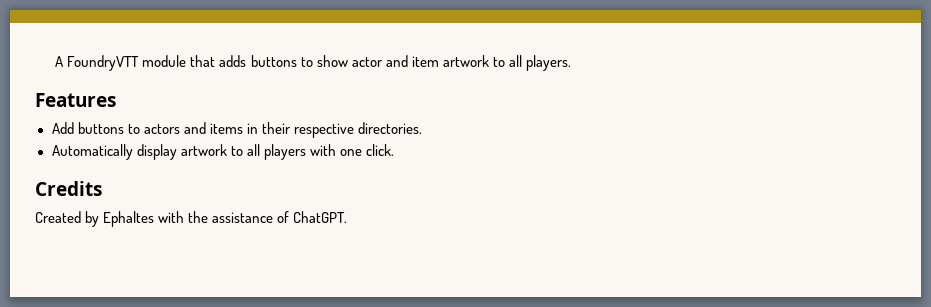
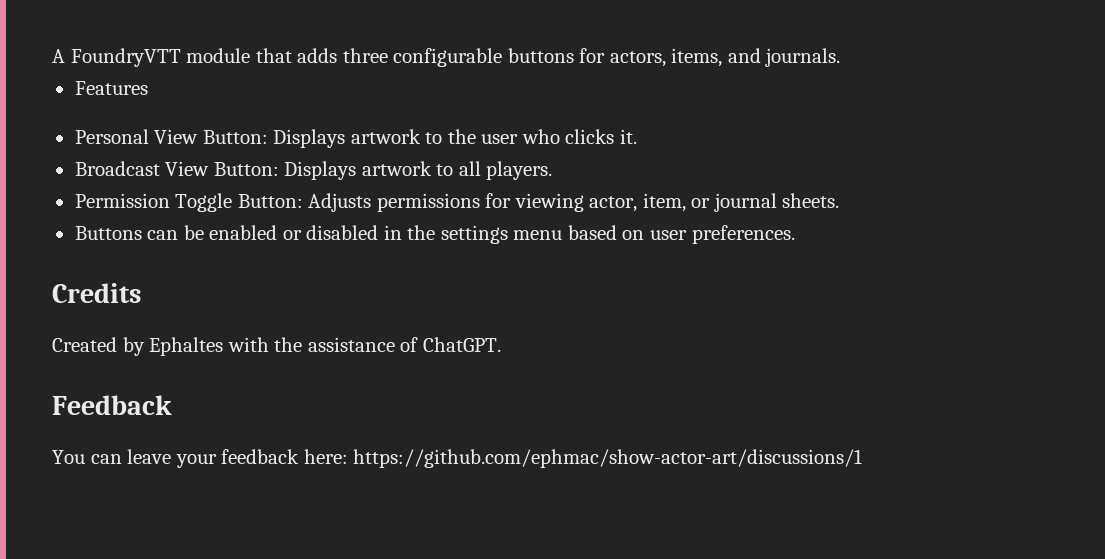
[250,55,571,71] [35,93,116,107] [51,122,422,138] [51,144,394,160] buttons to show actor and item artwork to all players. // Features // Add buttons to actors and items in their respective directories. // Automatically display artwork to all players with one click. -> [342,48,841,67] [74,81,148,95] [74,129,637,148] [74,161,553,180] [74,193,840,212] [74,225,795,244] three configurable buttons for actors, items, and journals. // Features // Personal View Button: Displays artwork to the user who clicks it. // Broadcast View Button: Displays artwork to all players. // Permission Toggle Button: Adjusts permissions for viewing actor, item, or journal sheets. // Buttons can be enabled or disabled in the settings menu based on user preferences.
(348, 217) none -> [52,395,172,415] [52,449,863,468] // Feedback // You can leave your feedback here: https://github.com/ephmac/show-actor-art/discussions/1

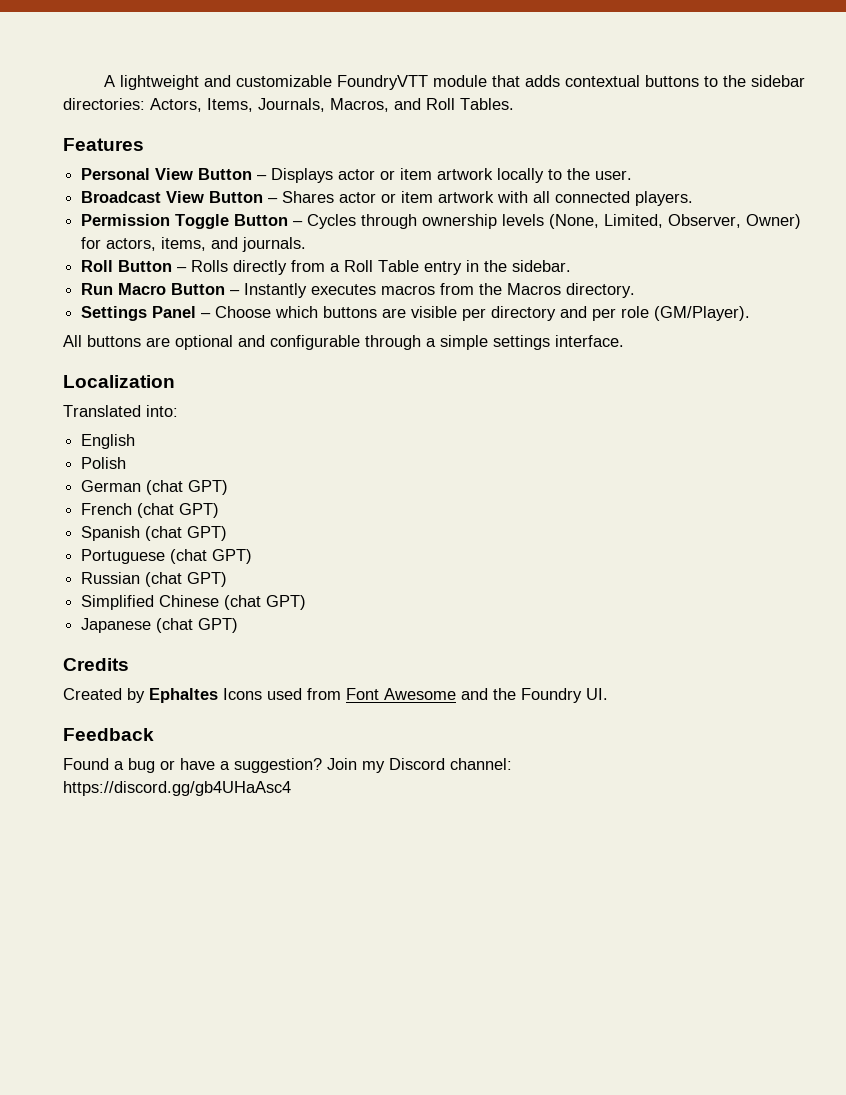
(65, 56) none -> [120,75,333,90] lightweight and customizable
[342,48,574,67] three configurable buttons -> [565,75,806,87] [63,98,514,112] [63,138,144,151] [81,168,633,183] [81,191,694,206] [81,214,802,229] contextual buttons to the sidebar directories: Actors, Items, Journals, Macros, and Roll Tables. // Features // Personal View Button – Displays actor or item artwork locally to the user. // Broadcast View Button – Shares actor or item artwork with all connected players. // Permission Toggle Button – Cycles through ownership levels (None, Limited, Observer, Owner)
[74,81,148,95] [74,129,637,148] [74,161,553,180] [74,193,840,212] [74,225,795,244] [52,283,141,303] [52,337,501,356] [52,395,172,415] [52,449,863,468] Features // Personal View Button: Displays artwork to the user who clicks it. // Broadcast View Button: Displays artwork to all players. // Permission Toggle Button: Adjusts permissions for viewing actor, item, or journal sheets. // Buttons can be enabled or disabled in the settings menu based on user preferences. // Credits // Created by Ephaltes with the assistance of ChatGPT. // Feedback // You can leave your feedback here: https://github.com/ephmac/show-actor-art/discussions/1 -> [81,260,572,275] [81,283,636,298] [81,306,751,321] [63,335,624,350] [63,375,175,388] [63,405,178,417] [81,434,136,449] [81,457,127,469] [81,480,229,495] [81,503,220,518] [81,526,228,541] [81,549,253,564] [81,572,228,587] [81,595,307,610] [81,618,239,633] [63,658,129,671] [63,688,608,703] [63,728,154,741] [63,758,512,773] [63,781,291,796] Roll Button – Rolls directly from a Roll Table entry in the sidebar. // Run Macro Button – Instantly executes macros from the Macros directory. // Settings Panel – Choose which buttons are visible per directory and per role (GM/Player). // All buttons are optional and configurable through a simple settings interface. // Localization // Translated into: // English // Polish // German (chat GPT) // French (chat GPT) // Spanish (chat GPT) // Portuguese (chat GPT) // Russian (chat GPT) // Simplified Chinese (chat GPT) // Japanese (chat GPT) // Credits // Created by Ephaltes Icons used from Font Awesome and the Foundry UI. // Feedback // Found a bug or have a suggestion? Join my Discord channel: // https://discord.gg/gb4UHaAsc4

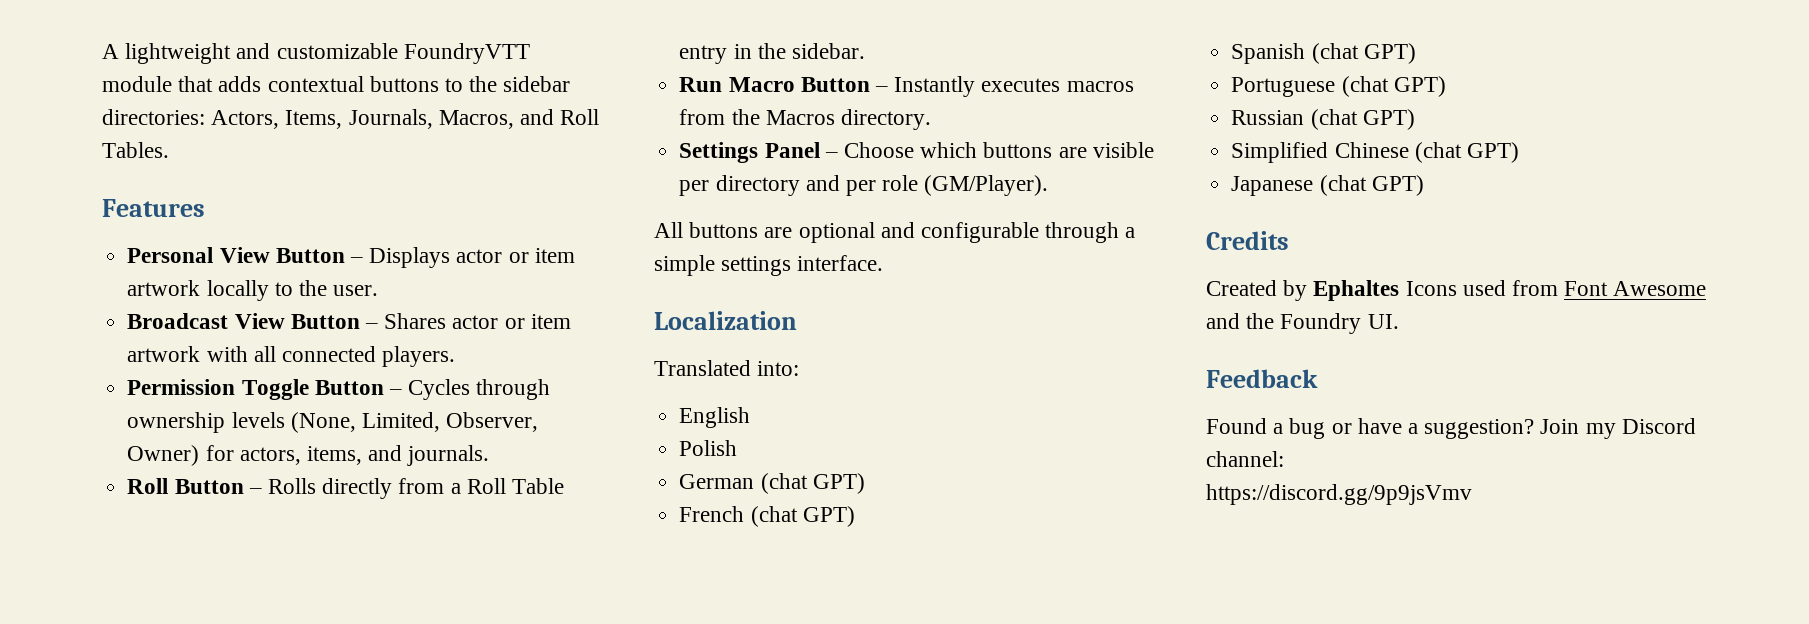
[63,781,291,796] https://discord.gg/gb4UHaAsc4 -> [1206,484,1472,505] https://discord.gg/9p9jsVmv

